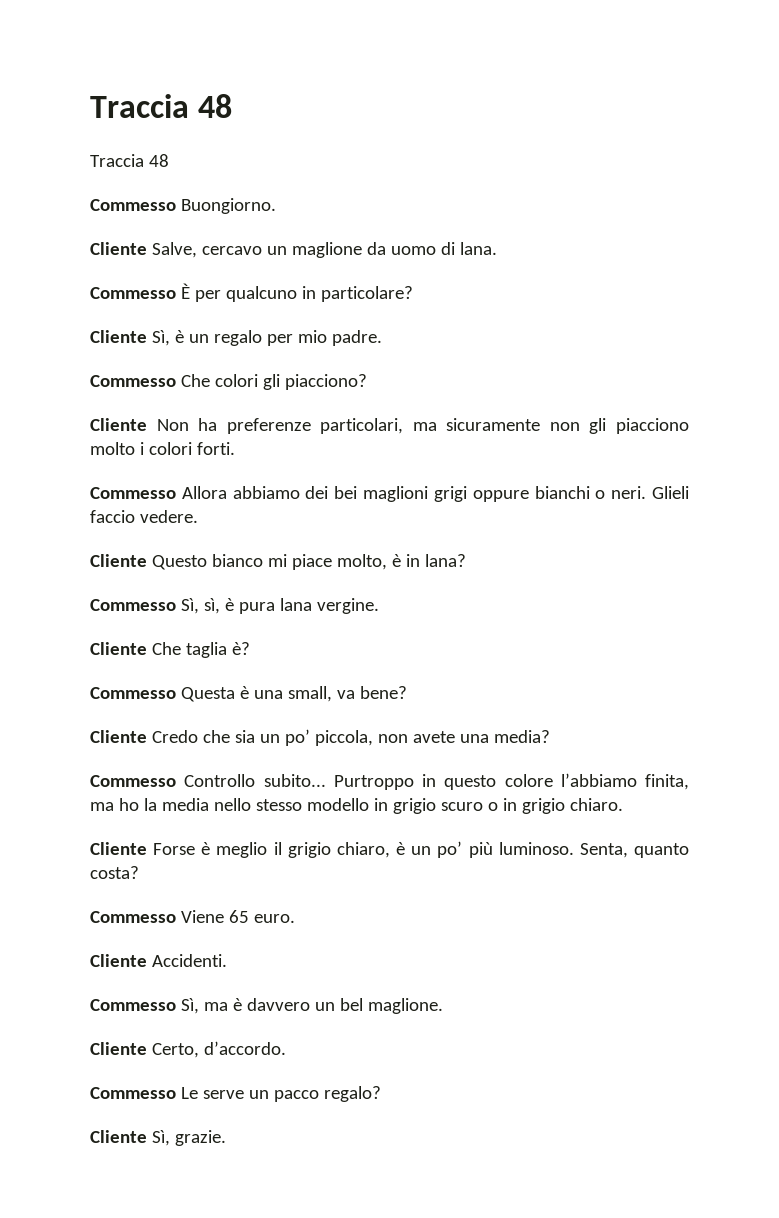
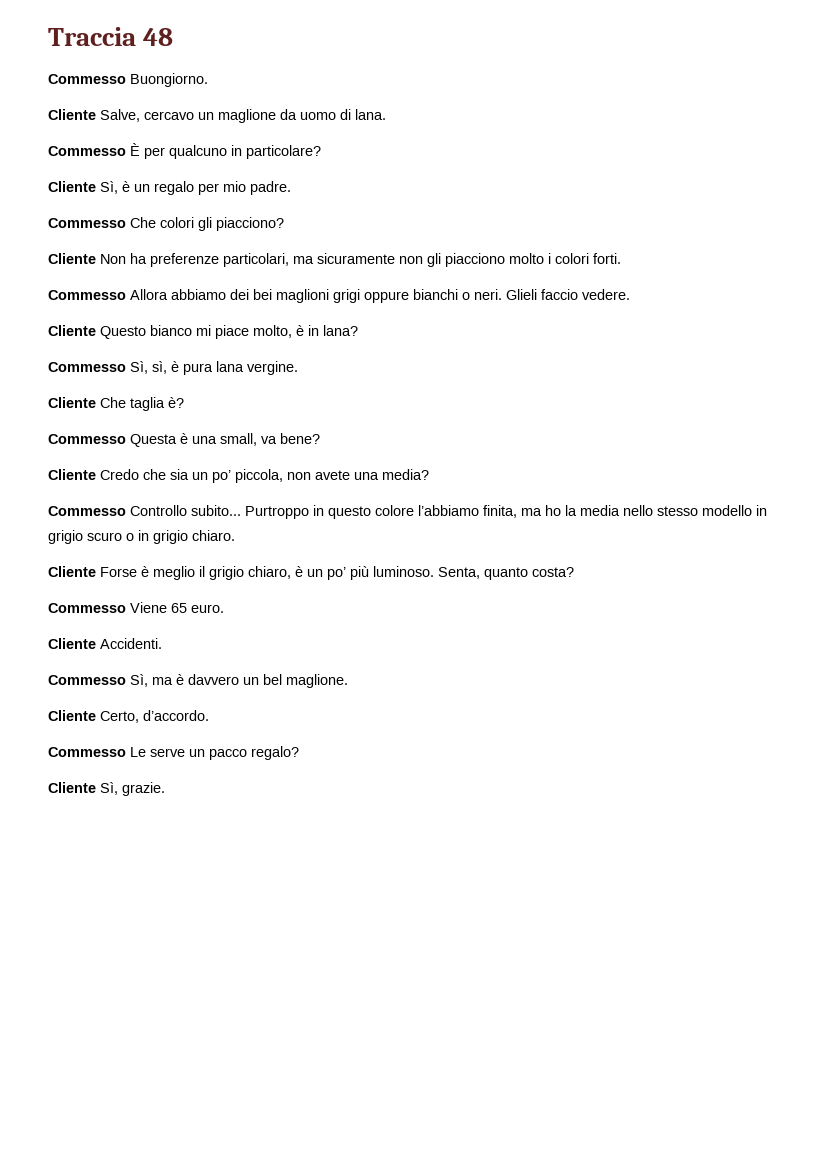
[90,94,233,118] [90,154,169,167] Traccia 48 // Traccia 48 -> [48,27,174,46] Traccia 48

